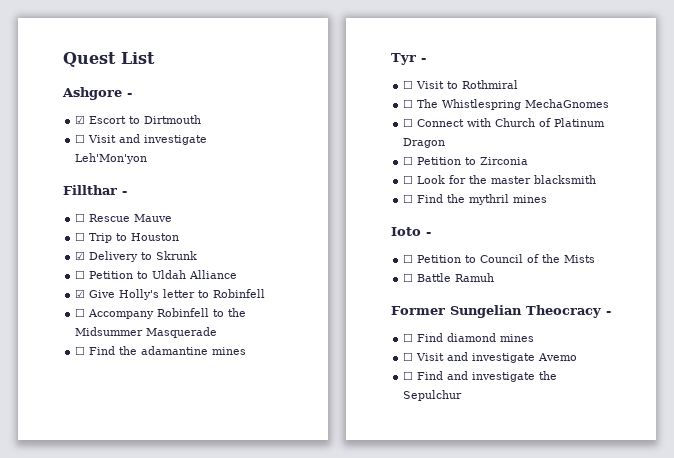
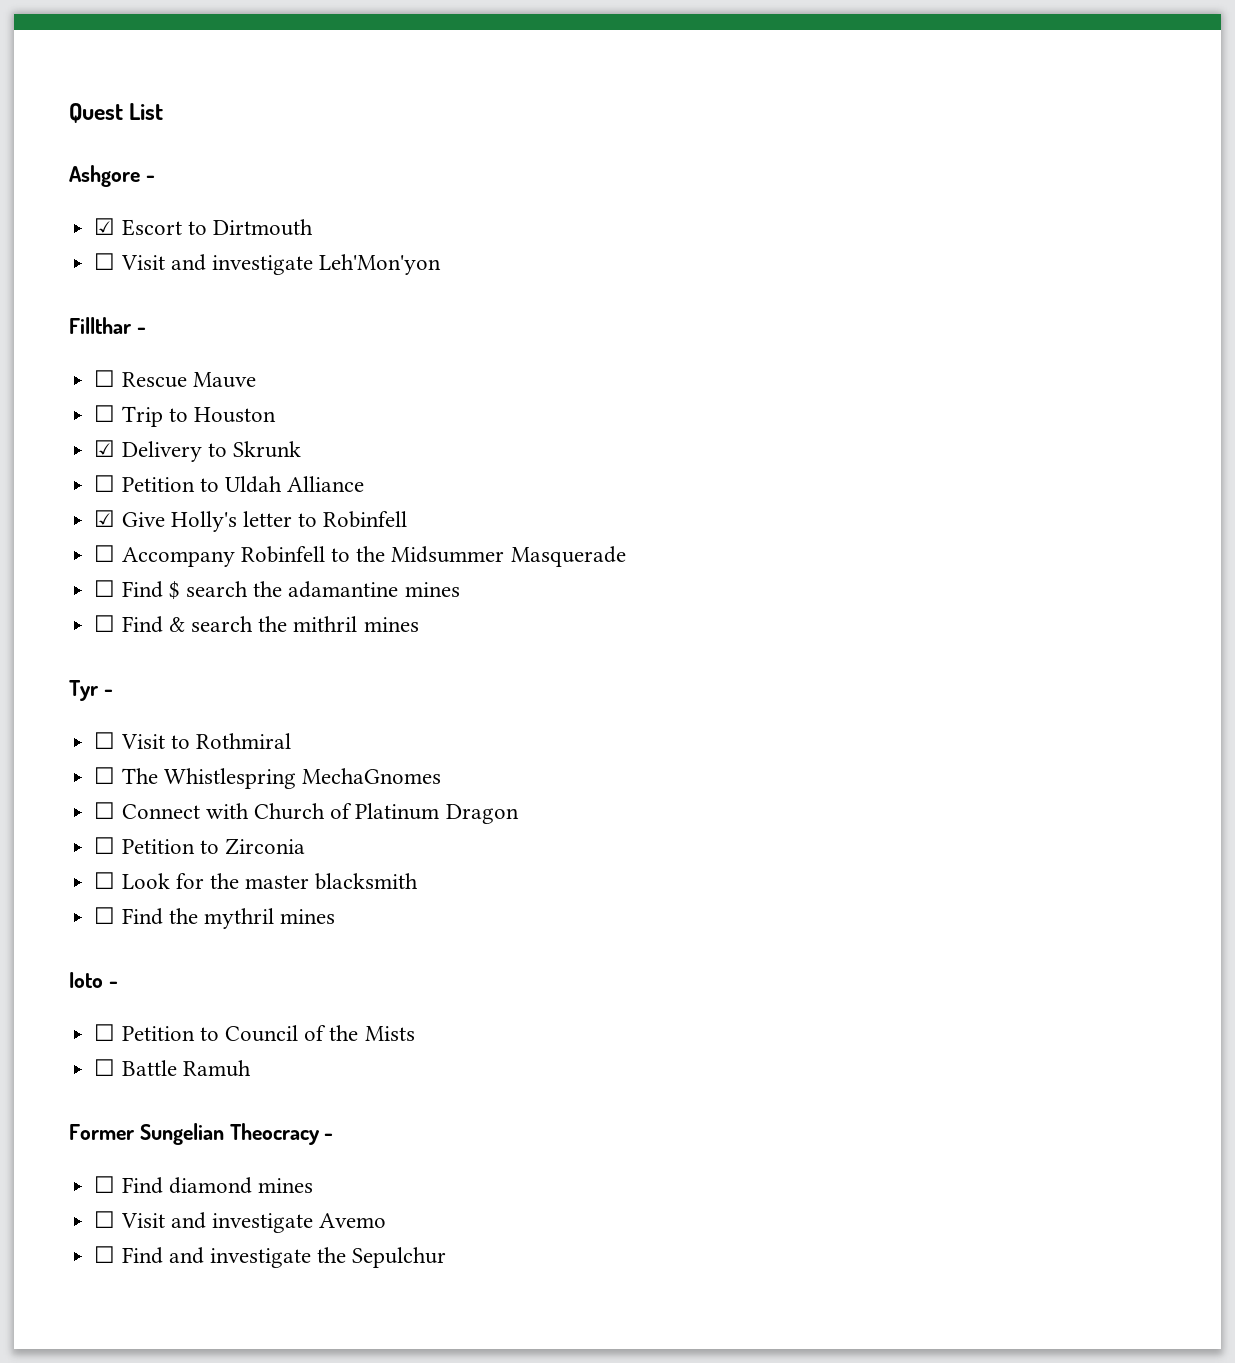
(116, 350) none -> [168,581,248,600] $ search
(247, 351) none -> [94,615,419,633] // ☐ Find & search the mithril mines

